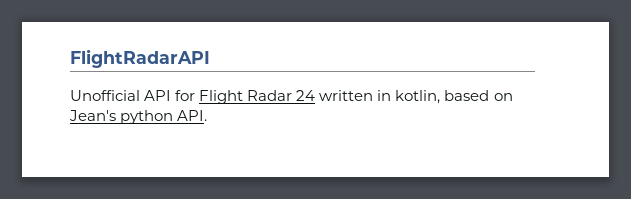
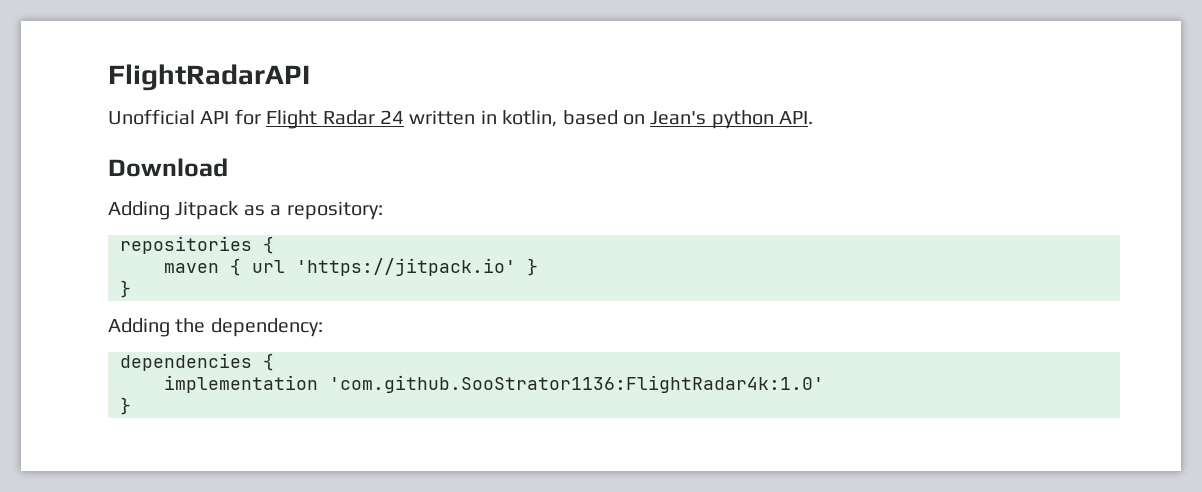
(208, 115) none -> [108,158,228,177] [108,201,383,220] [120,236,274,254] [164,258,538,276] [120,280,131,298] [108,318,323,337] [120,353,274,371] [164,375,824,393] [120,397,131,415] // Download // Adding Jitpack as a repository: // repositories { // maven { url 'https://jitpack.io' } // } // Adding the dependency: // dependencies { // implementation 'com.github.SooStrator1136:FlightRadar4k:1.0' // }

